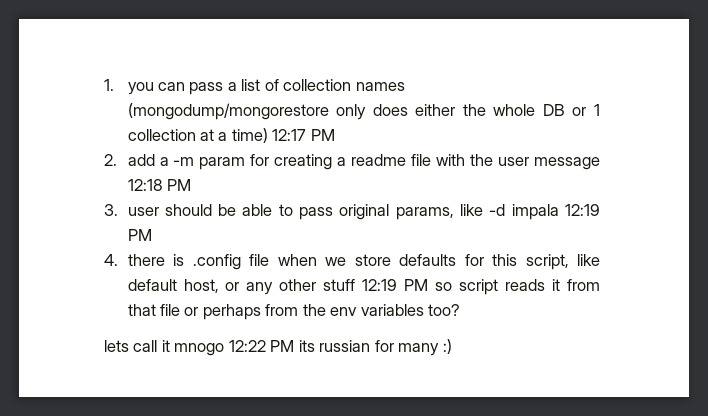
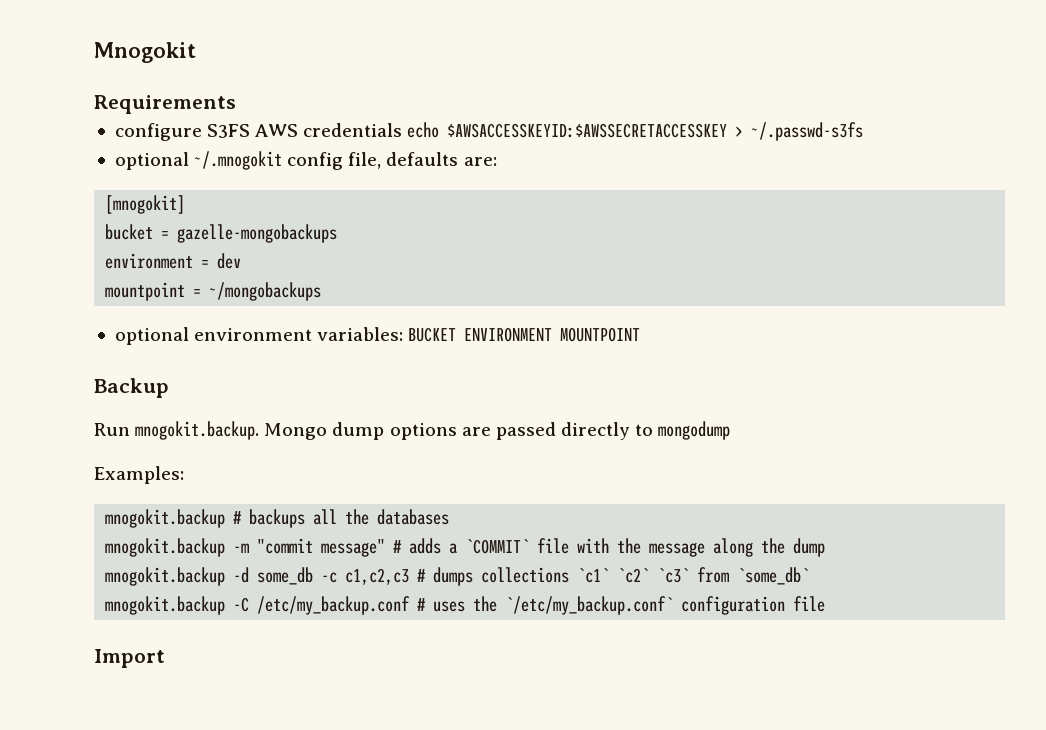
[104,79,405,95] [127,103,600,120] [127,128,335,143] [104,154,600,170] [127,179,192,191] [104,204,600,220] [127,229,152,241] [104,254,600,270] [127,279,601,295] [127,304,461,320] [104,339,452,356] 1. you can pass a list of collection names (mongodump/mongorestore only does either the whole DB or 1 collection at a time) 12:17 PM // 2. add a -m param for creating a readme file with the user message 12:18 PM // 3. user should be able to pass original params, like -d impala 12:19 PM // 4. there is .config file when we store defaults for this script, like default host, or any other stuff 12:19 PM so script reads it from that file or perhaps from the env variables too? // lets call it mnogo 12:22 PM its russian for many :) -> [94,42,196,63] [94,95,236,114] [114,122,864,141] [114,151,497,170] [105,195,186,214] [105,224,338,243] [105,253,242,269] [105,282,322,301] [114,327,641,345] [94,378,169,398] [94,421,731,440] [94,466,184,484] [105,509,450,528] [105,538,826,557] [105,567,810,586] [105,596,826,615] [94,649,165,668] Mnogokit // Requirements // configure S3FS AWS credentials echo $AWSACCESSKEYID:$AWSSECRETACCESSKEY > ~/.passwd-s3fs // optional ~/.mnogokit config file, defaults are: // [mnogokit] // bucket = gazelle-mongobackups // environment = dev // mountpoint = ~/mongobackups // optional environment variables: BUCKET ENVIRONMENT MOUNTPOINT // Backup // Run mnogokit.backup. Mongo dump options are passed directly to mongodump // Examples: // mnogokit.backup # backups all the databases // mnogokit.backup -m "commit message" # adds a `COMMIT` file with the message along the dump // mnogokit.backup -d some_db -c c1,c2,c3 # dumps collections `c1` `c2` `c3` from `some_db` // mnogokit.backup -C /etc/my_backup.conf # uses the `/etc/my_backup.conf` configuration file // Import

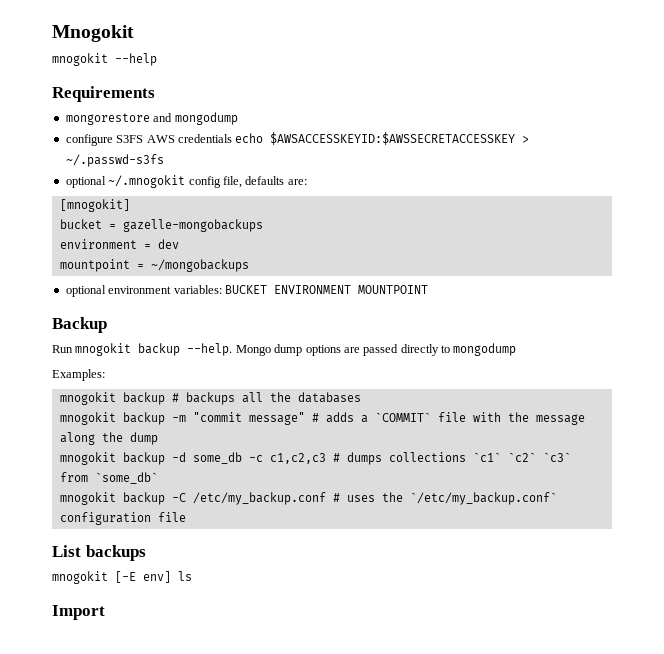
(196, 52) none -> [52,53,157,66] // mnogokit --help
(236, 104) none -> [65,112,238,125] // mongorestore and mongodump
[135,421,260,440] mnogokit.backup. -> [75,343,233,356] mnogokit backup --help.
[105,509,226,528] mnogokit.backup -> [59,392,165,405] mnogokit backup
[105,538,226,557] mnogokit.backup -> [59,412,165,425] mnogokit backup
[105,567,226,586] mnogokit.backup -> [59,452,165,465] mnogokit backup
[105,596,226,615] mnogokit.backup -> [59,492,165,505] mnogokit backup
(826, 604) none -> [52,545,146,561] [52,571,192,584] // List backups // mnogokit [-E env] ls

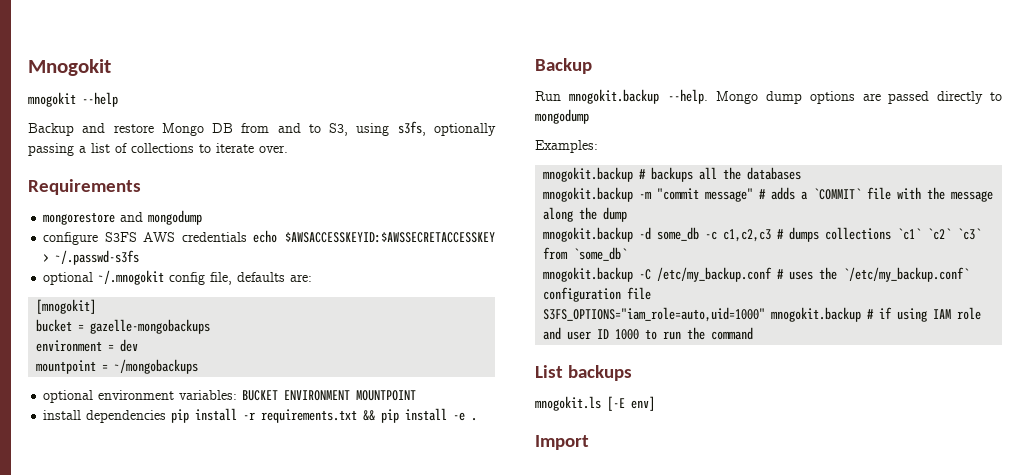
(157, 59) none -> [28,121,496,136] [28,143,288,156] // Backup and restore Mongo DB from and to S3, using s3fs, optionally passing a list of collections to iterate over.
(428, 289) none -> [43,408,478,423] // install dependencies pip install -r requirements.txt && pip install -e .
[75,343,181,356] mnogokit backup -> [568,89,659,104] mnogokit.backup
[59,392,165,405] mnogokit backup -> [543,167,634,182] mnogokit.backup
[59,412,165,425] mnogokit backup -> [543,187,634,202] mnogokit.backup
[59,452,165,465] mnogokit backup -> [543,227,634,242] mnogokit.backup
[59,492,165,505] mnogokit backup -> [543,267,634,282] mnogokit.backup
(186, 517) none -> [543,307,982,322] [543,327,754,340] // S3FS_OPTIONS="iam_role=auto,uid=1000" mnogokit.backup # if using IAM role and user ID 1000 to run the command
[52,571,108,584] mnogokit -> [535,396,601,411] mnogokit.ls
[178,571,192,581] ls -> (655, 403) none

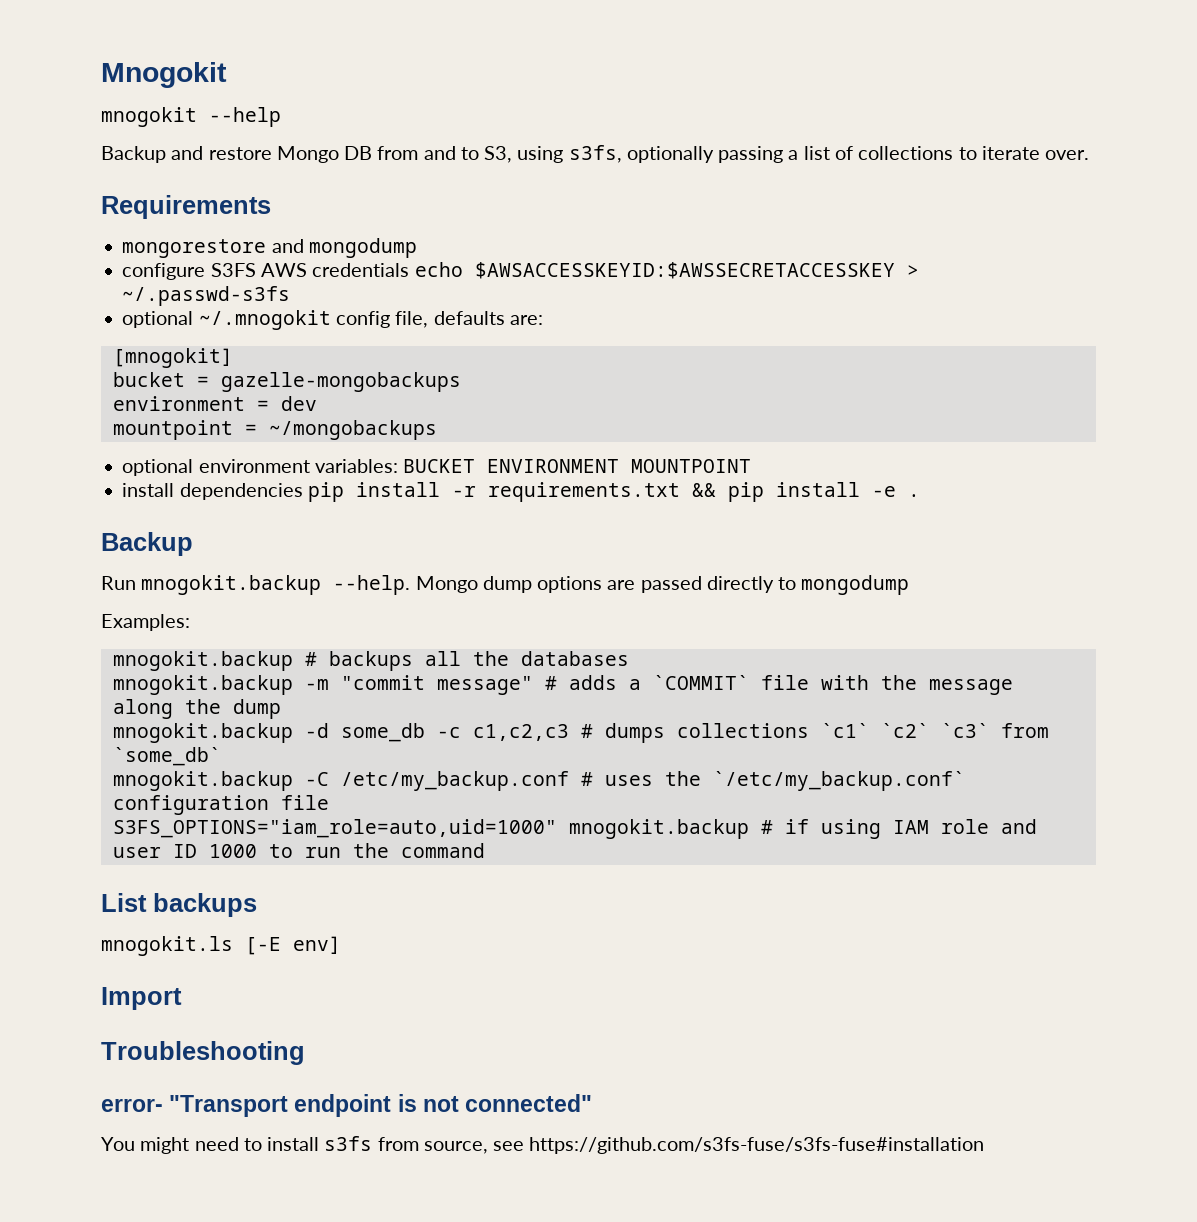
(589, 442) none -> [101,1041,305,1065] [101,1094,593,1117] [101,1136,985,1154] // Troubleshooting // error- "Transport endpoint is not connected" // You might need to install s3fs from source, see https://github.com/s3fs-fuse/s3fs-fuse#installation

